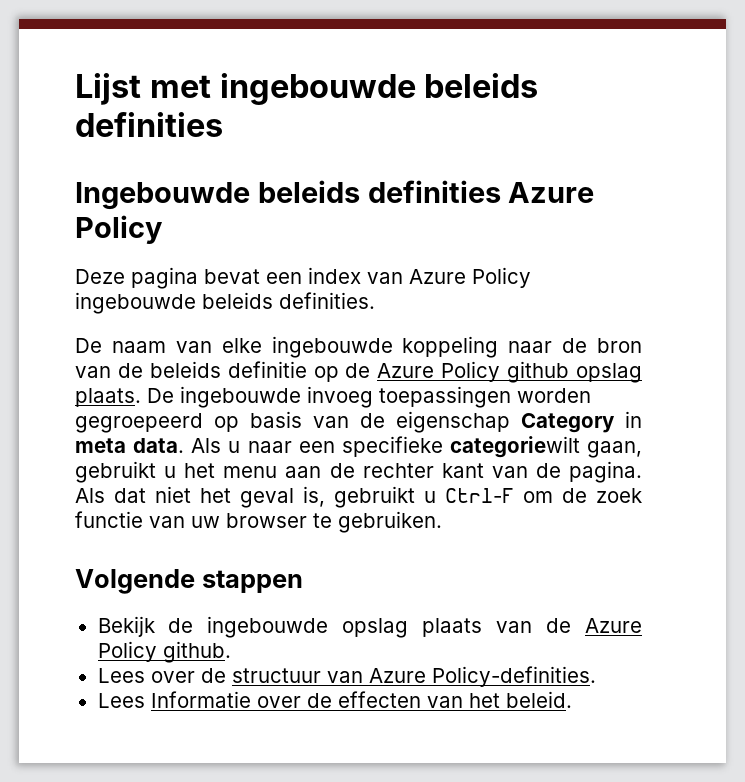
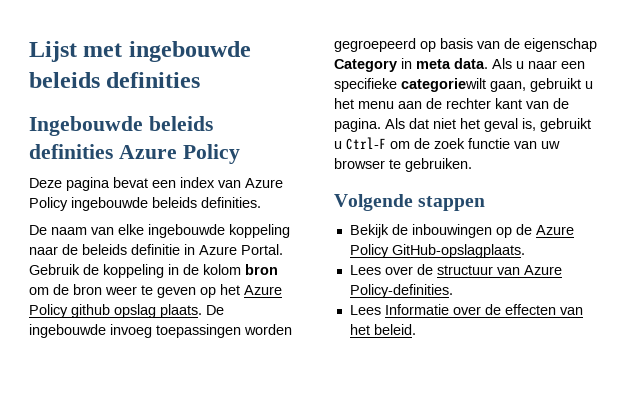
[597,338,642,353] [75,361,371,382] bron van de beleids definitie op de -> [82,244,283,255] [29,264,278,278] [29,284,240,298] beleids definitie in Azure Portal. Gebruik de koppeling in de kolom bron om de bron weer te geven op het
[207,616,642,638] [97,641,231,663] ingebouwde opslag plaats van de Azure Policy github. -> [411,224,574,238] [349,244,525,258] inbouwingen op de Azure Policy GitHub-opslagplaats.

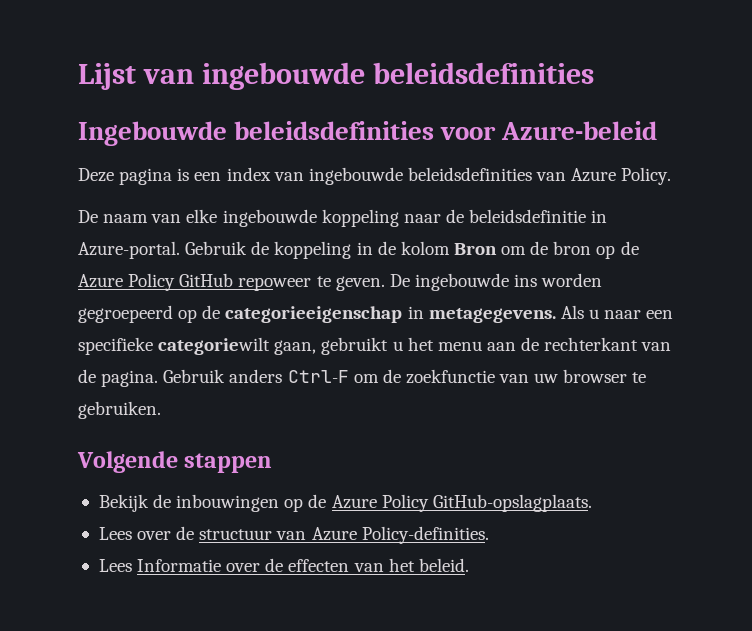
[83,41,251,62] [29,72,201,88] [29,116,213,136] [29,144,240,164] met ingebouwde beleids definities // Ingebouwde beleids definities Azure Policy -> [143,62,595,90] [78,121,658,146] van ingebouwde beleidsdefinities // Ingebouwde beleidsdefinities voor Azure-beleid
[113,177,148,188] bevat -> [177,168,190,181] is
[245,178,283,188] [29,197,261,211] Azure Policy ingebouwde beleids definities. -> [308,167,672,185] ingebouwde beleidsdefinities van Azure Policy.
[82,244,283,255] beleids definitie in Azure Portal. -> [469,209,608,223] [78,241,180,259] beleidsdefinitie in Azure-portal.
[245,264,278,275] bron -> [453,243,497,255] Bron
[105,284,282,298] [29,304,224,318] [29,324,292,338] [334,38,597,52] [334,58,488,72] weer te geven op het Azure Policy github opslag plaats. De ingebouwde invoeg toepassingen worden gegroepeerd op basis van de eigenschap Category in meta data. -> [596,241,639,259] [78,273,603,291] [78,305,556,323] op de Azure Policy GitHub repoweer te geven. De ingebouwde ins worden gegroepeerd op de categorieeigenschap in metagegevens.
[446,98,522,109] rechter kant -> [544,337,639,351] rechterkant
[385,118,591,132] [334,141,342,149] Als dat niet het geval is, gebruikt u -> [163,369,283,383] Gebruik anders
[434,138,510,149] zoek functie -> [405,369,495,384] zoekfunctie

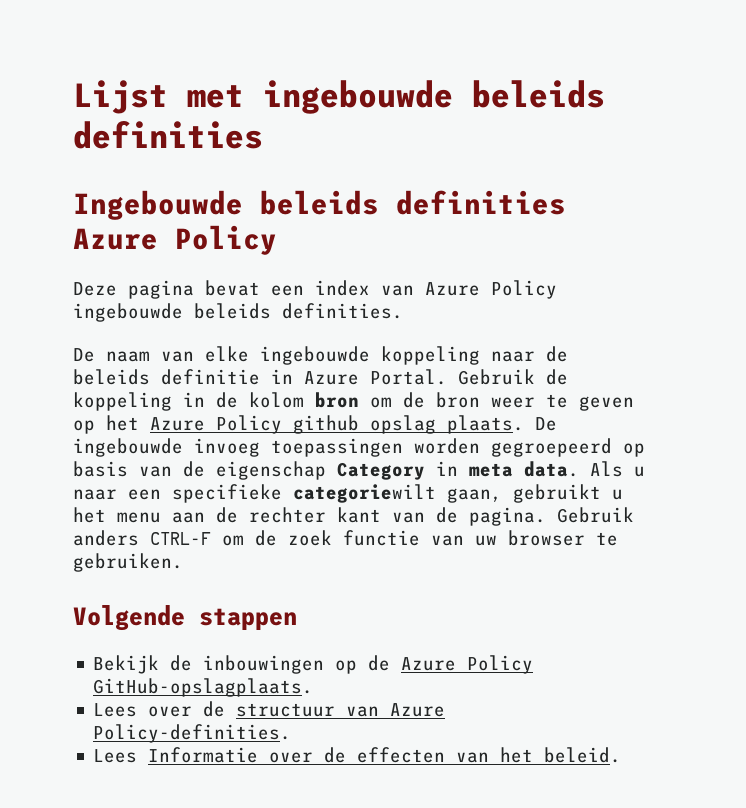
[143,62,595,90] [78,121,658,146] van ingebouwde beleidsdefinities // Ingebouwde beleidsdefinities voor Azure-beleid -> [187,80,605,114] [73,120,263,149] [73,190,566,220] [73,225,277,255] met ingebouwde beleids definities // Ingebouwde beleids definities Azure Policy
[177,168,190,181] is -> [205,280,260,296] bevat
[308,167,672,185] ingebouwde beleidsdefinities van Azure Policy. -> [425,280,557,299] [73,303,403,322] Azure Policy ingebouwde beleids definities.
[469,209,608,223] [78,241,180,259] beleidsdefinitie in Azure-portal. -> [73,369,447,385] beleids definitie in Azure Portal.
[453,243,497,255] Bron -> [315,392,359,408] bron
[596,241,639,259] [78,273,603,291] [78,305,556,323] op de Azure Policy GitHub repoweer te geven. De ingebouwde ins worden gegroepeerd op de categorieeigenschap in metagegevens. -> [491,394,634,411] [73,415,557,434] [73,438,645,457] [73,461,579,480] weer te geven op het Azure Policy github opslag plaats. De ingebouwde invoeg toepassingen worden gegroepeerd op basis van de eigenschap Category in meta data.
[544,337,639,351] rechterkant -> [249,507,381,523] rechter kant
[287,369,495,384] Ctrl-F om de zoekfunctie -> [150,530,420,546] CTRL-F om de zoek functie

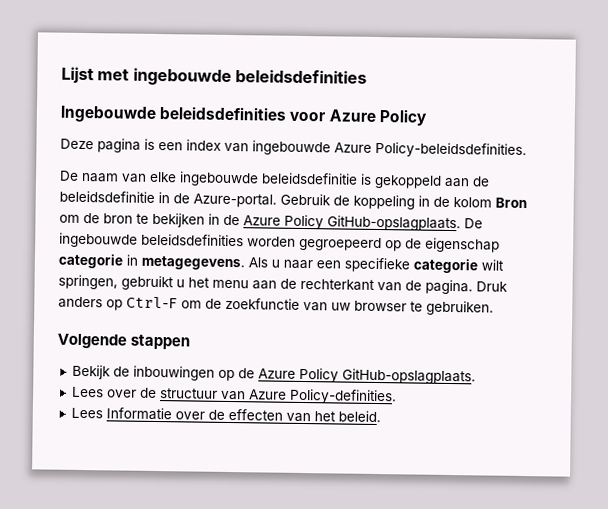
[472,80,605,108] [73,120,263,149] beleids definities -> [235,69,368,84] beleidsdefinities
[260,190,566,215] beleids definities -> [159,106,327,122] beleidsdefinities voor
[205,280,260,296] bevat -> [144,138,155,150] is
[425,280,557,299] [73,303,403,322] Azure Policy ingebouwde beleids definities. -> [252,140,527,159] ingebouwde Azure Policy-beleidsdefinities.
[381,346,568,365] [73,369,447,385] koppeling naar de beleids definitie in Azure Portal. -> [261,172,490,189] [59,190,277,208] beleidsdefinitie is gekoppeld aan de beleidsdefinitie in de Azure-portal.
[315,392,359,408] bron -> [495,197,527,209] Bron
[491,394,634,411] [73,415,557,434] [73,438,645,457] [73,461,579,480] weer te geven op het Azure Policy github opslag plaats. De ingebouwde invoeg toepassingen worden gegroepeerd op basis van de eigenschap Category in meta data. -> [136,212,483,232] [59,232,500,253] [58,253,245,271] te bekijken in de Azure Policy GitHub-opslagplaats. De ingebouwde beleidsdefinities worden gegroepeerd op de eigenschap categorie in metagegevens.
[293,484,502,503] categoriewilt gaan, -> [413,258,504,274] [58,274,118,290] categorie wilt springen,
[249,507,381,523] rechter kant -> [300,278,375,291] rechterkant
[557,507,634,523] [73,530,420,546] Gebruik anders CTRL-F om de zoek functie -> [476,281,508,292] [58,296,300,311] Druk anders op Ctrl-F om de zoekfunctie

